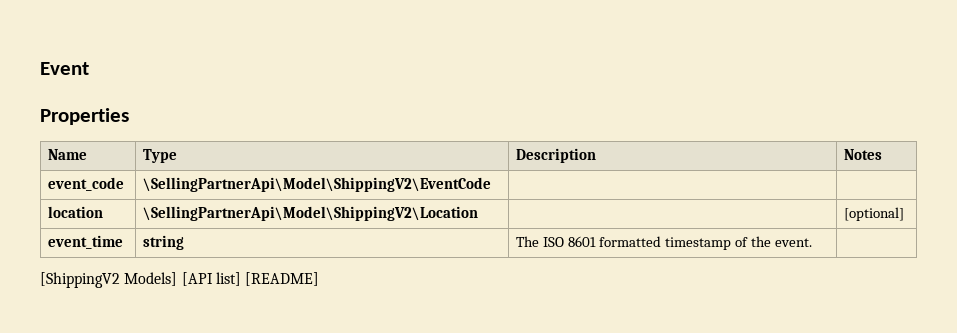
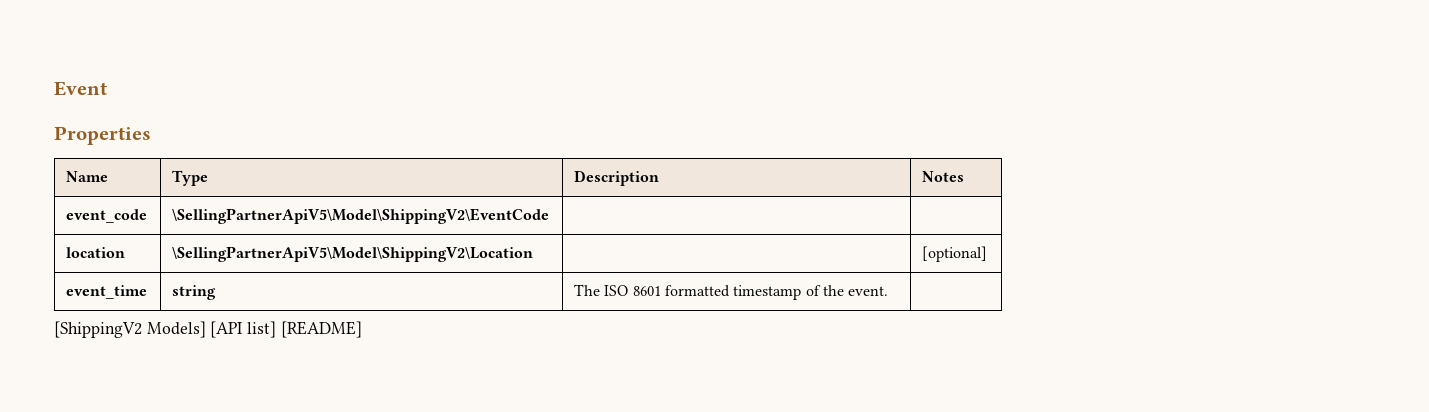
[143,177,492,192] \SellingPartnerApi\Model\ShippingV2\EventCode -> [172,208,550,224] \SellingPartnerApiV5\Model\ShippingV2\EventCode
[143,206,479,221] \SellingPartnerApi\Model\ShippingV2\Location -> [172,246,534,262] \SellingPartnerApiV5\Model\ShippingV2\Location

